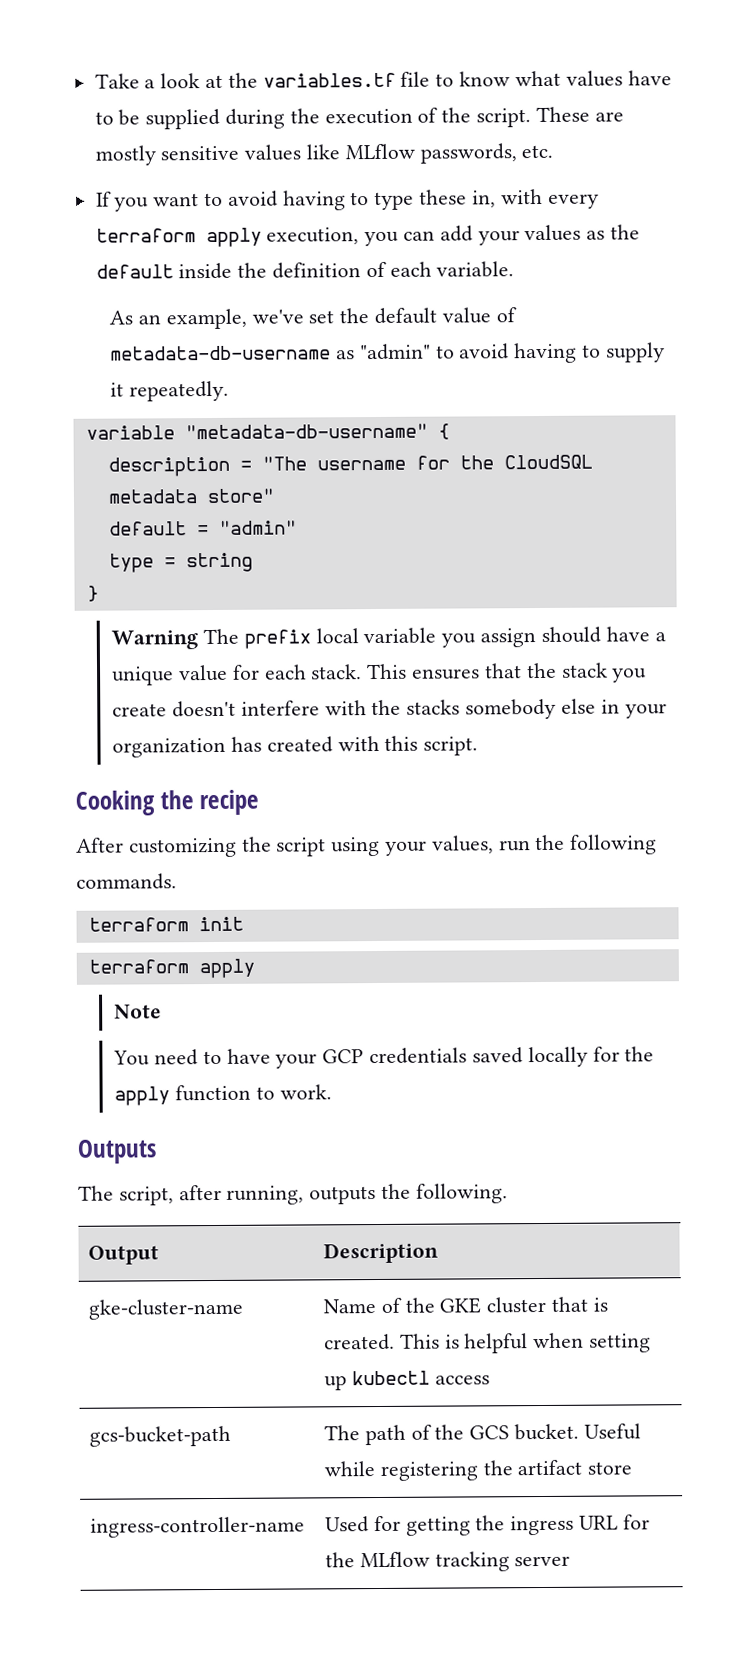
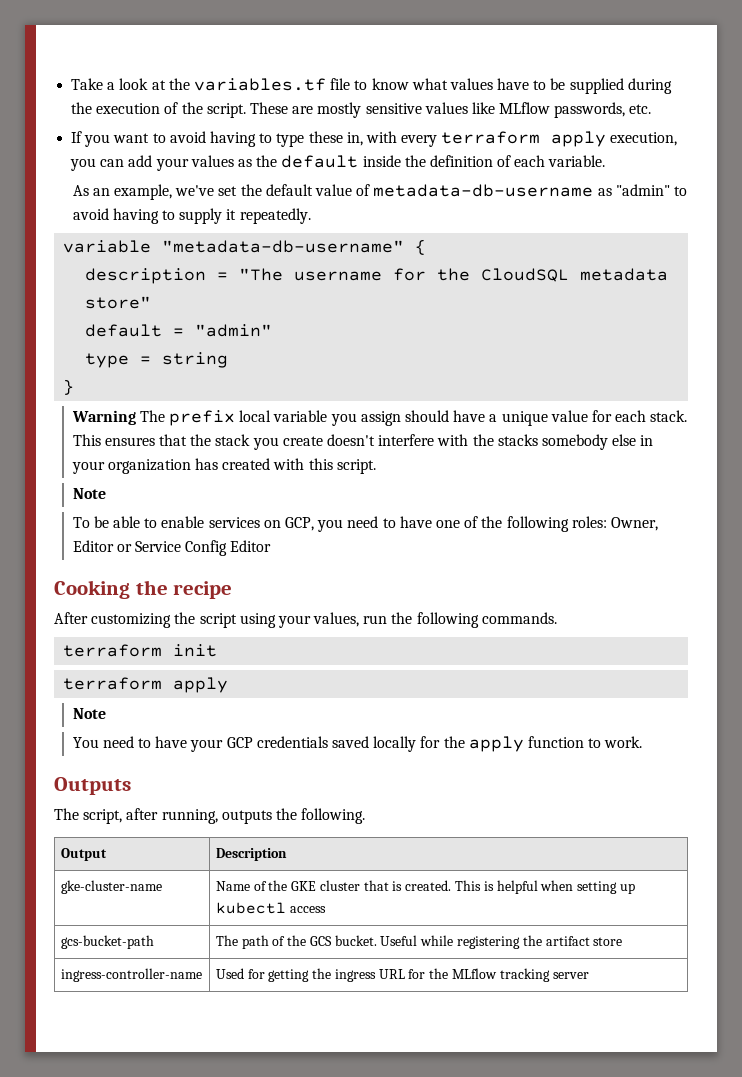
(479, 746) none -> [72,488,106,499] [72,516,658,532] [72,540,272,556] // Note // To be able to enable services on GCP, you need to have one of the following roles: Owner, Editor or Service Config Editor

